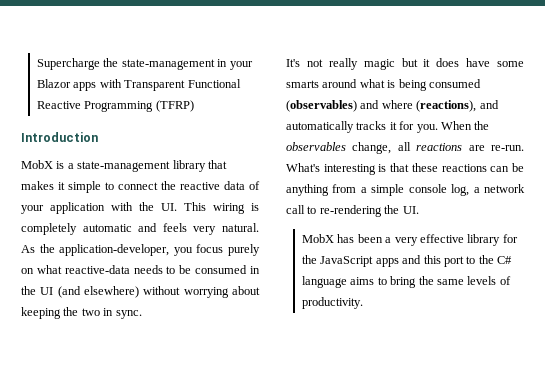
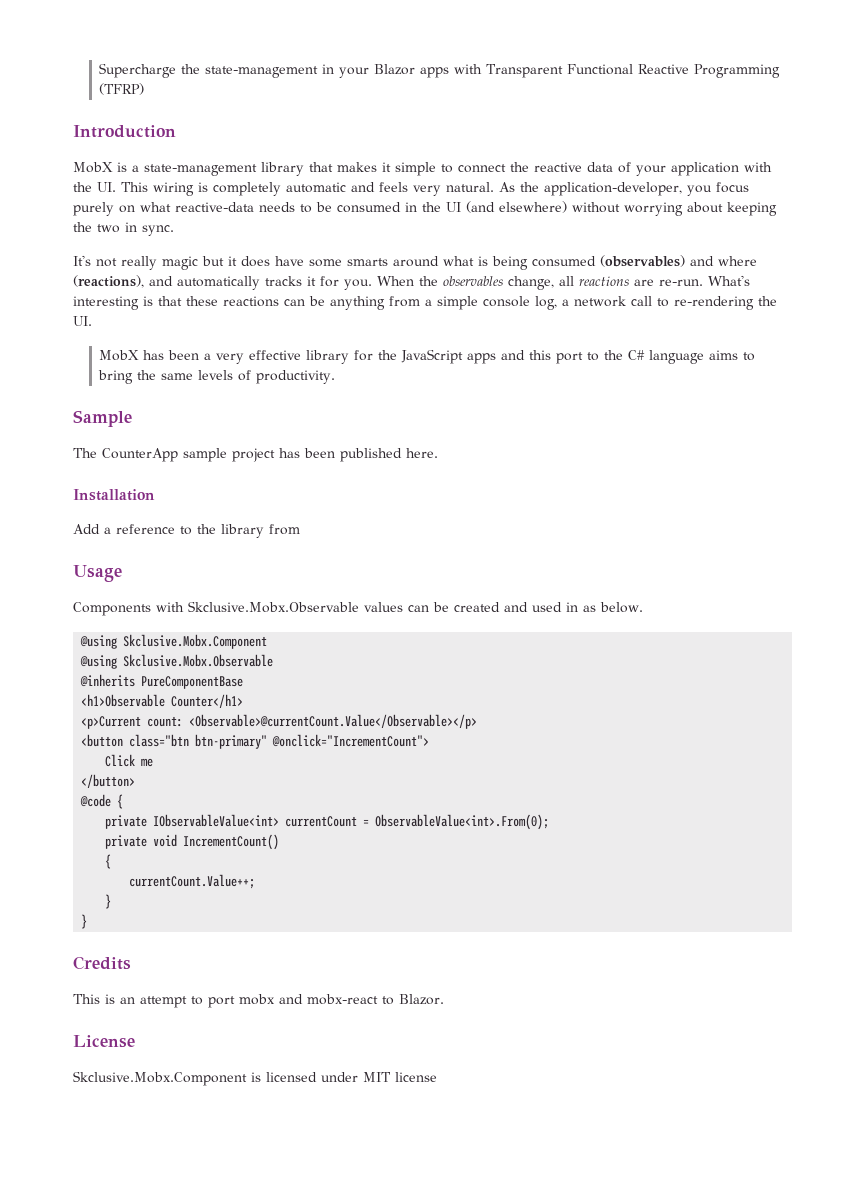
(364, 303) none -> [73,410,132,427] [73,448,438,462] [73,489,155,501] [73,524,300,538] [73,565,122,582] [73,601,643,616] [80,634,268,649] [80,654,274,669] [80,674,244,689] [81,694,244,708] [81,714,478,729] [81,734,430,749] [105,754,154,767] [81,774,136,788] [80,794,124,809] [105,814,550,830] [105,834,280,850] [105,854,112,869] [129,874,256,889] [105,894,112,909] [81,914,88,929] [73,956,131,970] [73,994,444,1008] [73,1035,135,1048] [73,1071,437,1086] // Sample // The CounterApp sample project has been published here. // Installation // Add a reference to the library from // Usage // Components with Skclusive.Mobx.Observable values can be created and used in as below. // @using Skclusive.Mobx.Component // @using Skclusive.Mobx.Observable // @inherits PureComponentBase // <h1>Observable Counter</h1> // <p>Current count: <Observable>@currentCount.Value</Observable></p> // <button class="btn btn-primary" @onclick="IncrementCount"> // Click me // </button> // @code { // private IObservableValue<int> currentCount = ObservableValue<int>.From(0); // private void IncrementCount() // { // currentCount.Value++; // } // } // Credits // This is an attempt to port mobx and mobx-react to Blazor. // License // Skclusive.Mobx.Component is licensed under MIT license

